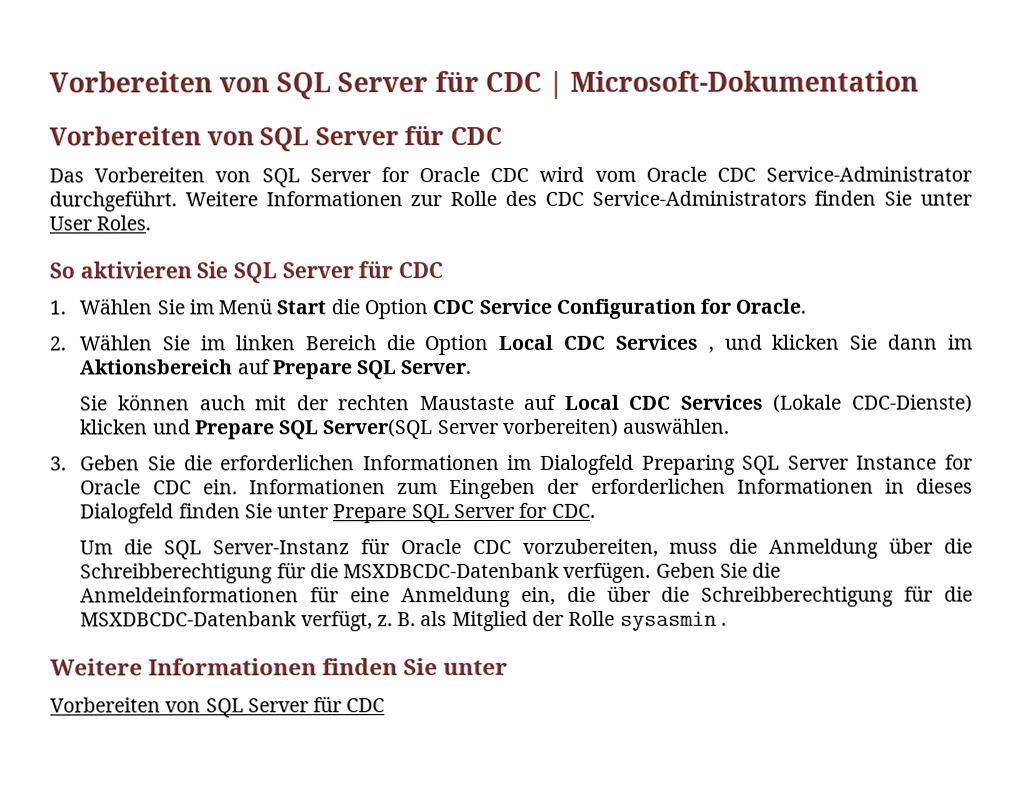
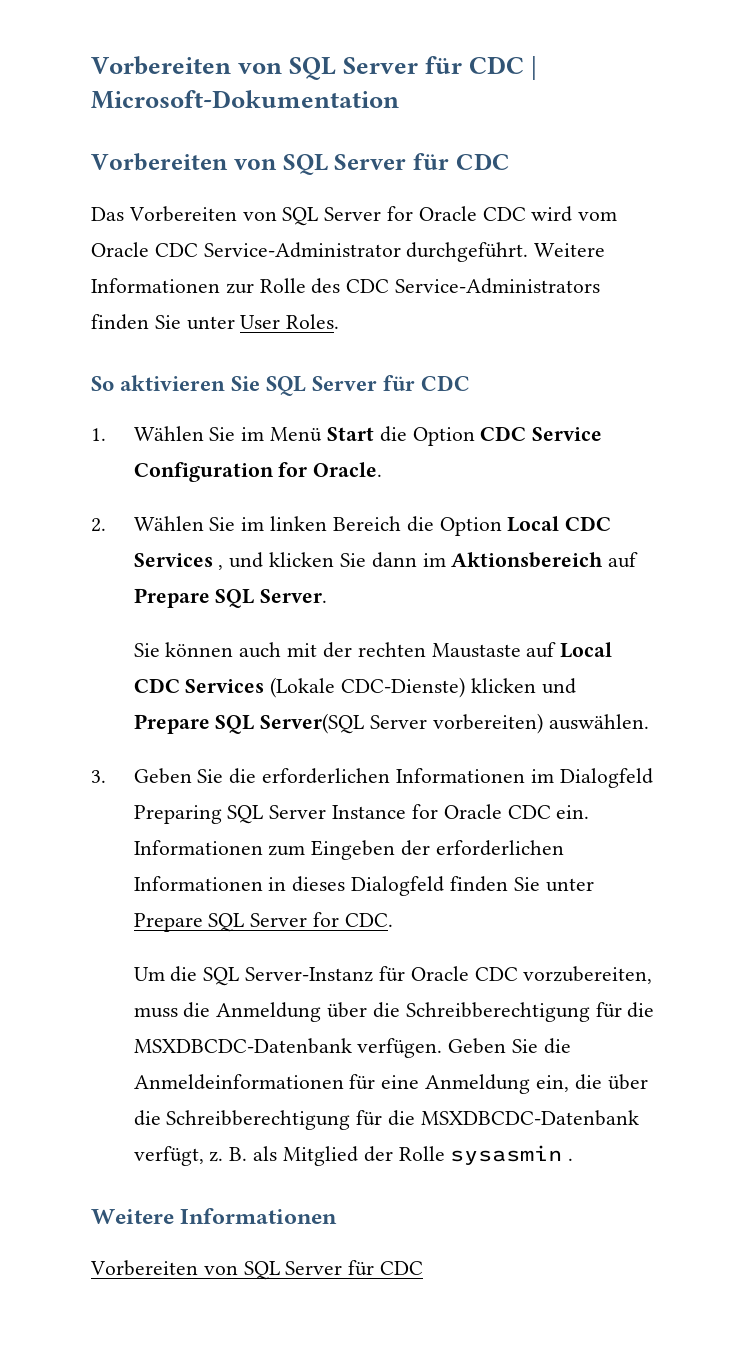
[322,658,509,676] finden Sie unter -> (338, 1216) none

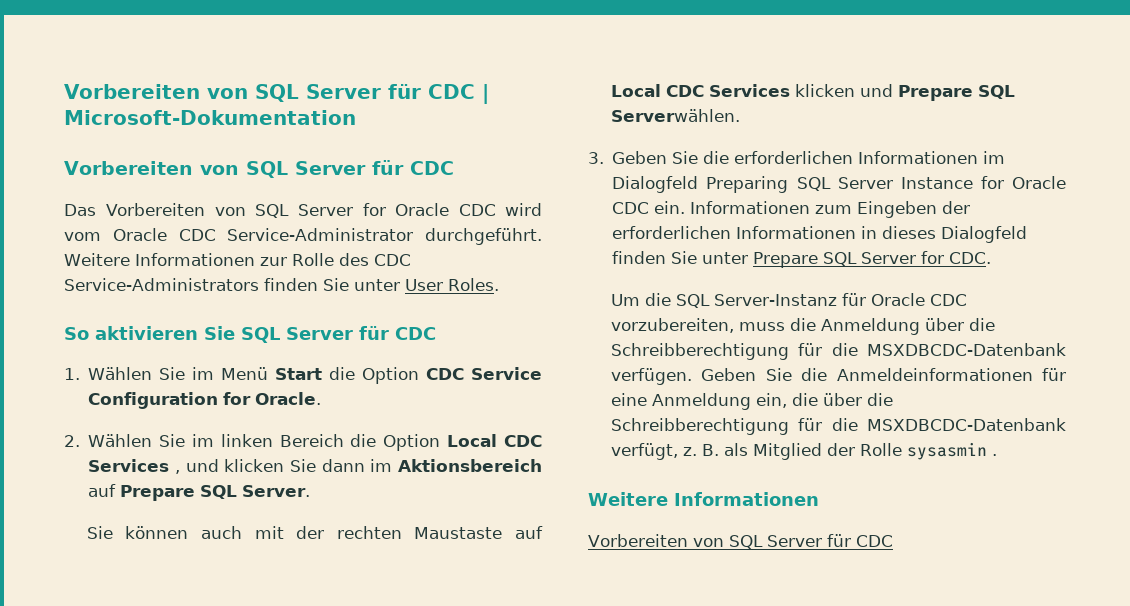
[270,677,466,698] (Lokale CDC-Dienste) -> (790, 90) none
[260,713,649,734] Server(SQL Server vorbereiten) auswählen. -> [610,109,740,122] Serverwählen.

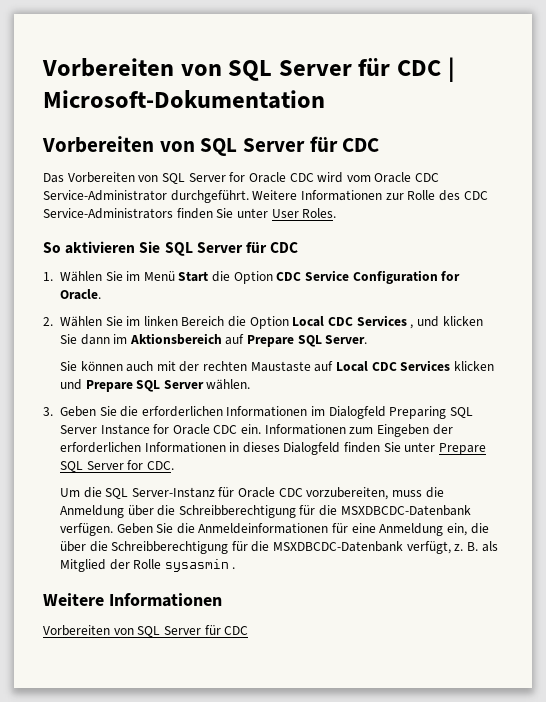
[610,109,740,122] Serverwählen. -> [163,379,251,390] Server wählen.

